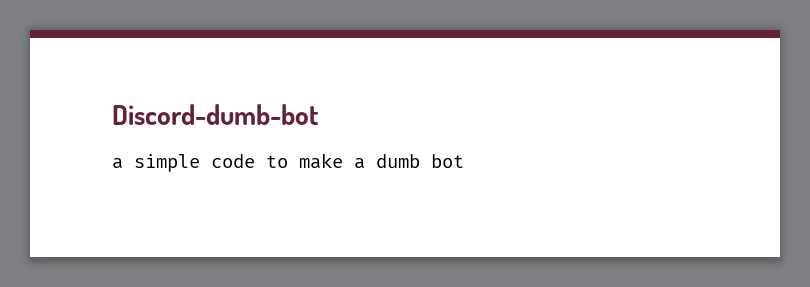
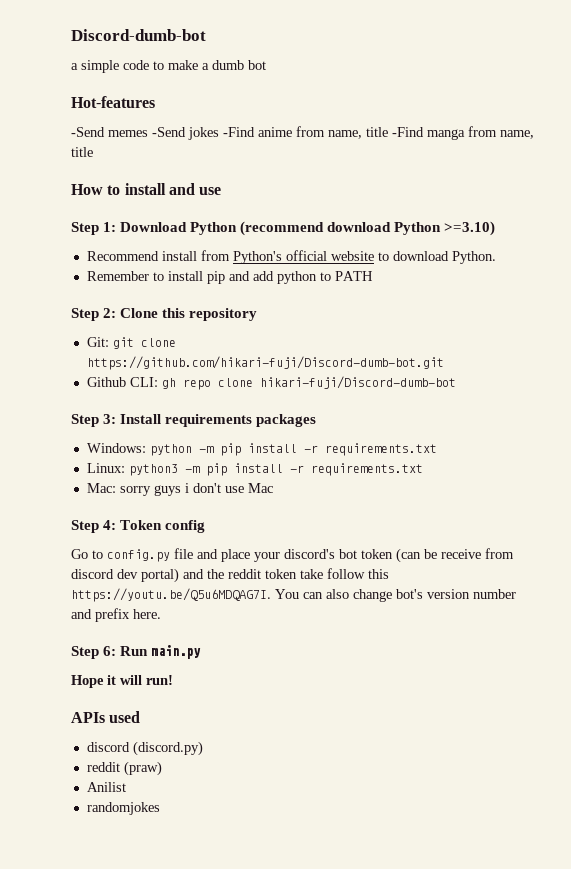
(464, 161) none -> [71,96,155,108] [71,126,534,140] [71,147,93,157] [71,183,222,195] [71,221,496,236] [86,250,496,264] [86,271,373,284] [71,308,258,321] [86,337,176,349] [86,356,444,370] [86,376,456,390] [71,414,317,427] [86,443,437,456] [86,463,423,476] [86,483,273,496] [71,520,206,533] [71,548,514,563] [71,568,389,583] [71,588,516,602] [71,608,161,622] [71,645,202,659] [71,675,173,688] [71,711,141,723] [86,741,203,756] [86,761,162,776] [86,782,126,792] [86,802,160,815] // Hot-features // -Send memes -Send jokes -Find anime from name, title -Find manga from name, title // How to install and use // Step 1: Download Python (recommend download Python >=3.10) // Recommend install from Python's official website to download Python. // Remember to install pip and add python to PATH // Step 2: Clone this repository // Git: git clone https://github.com/hikari-fuji/Discord-dumb-bot.git // Github CLI: gh repo clone hikari-fuji/Discord-dumb-bot // Step 3: Install requirements packages // Windows: python -m pip install -r requirements.txt // Linux: python3 -m pip install -r requirements.txt // Mac: sorry guys i don't use Mac // Step 4: Token config // Go to config.py file and place your discord's bot token (can be receive from discord dev portal) and the reddit token take follow this https://youtu.be/Q5u6MDQAG7I. You can also change bot's version number and prefix here. // Step 6: Run main.py // Hope it will run! // APIs used // discord (discord.py) // reddit (praw) // Anilist // randomjokes

